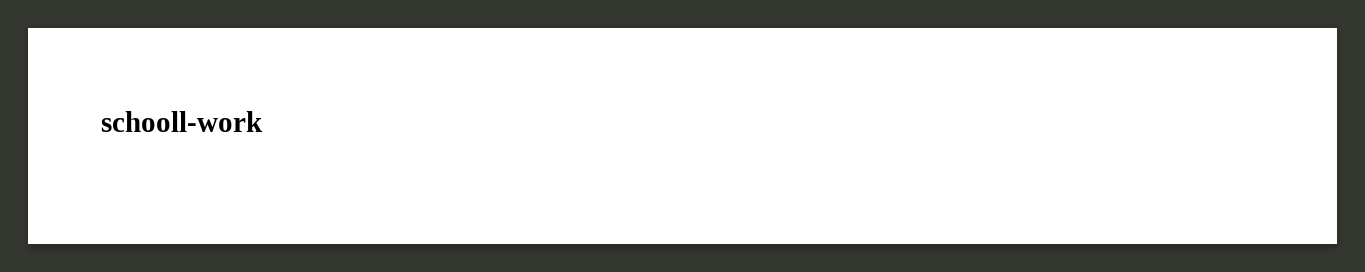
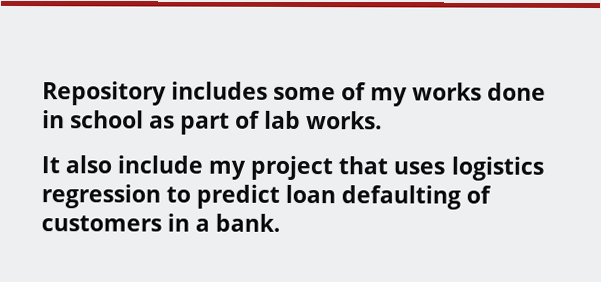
[101,111,263,132] schooll-work -> [42,81,547,107] [42,110,384,135] [41,155,544,181] [41,184,492,210] [41,213,282,232] Repository includes some of my works done in school as part of lab works. // It also include my project that uses logistics regression to predict loan defaulting of customers in a bank.

